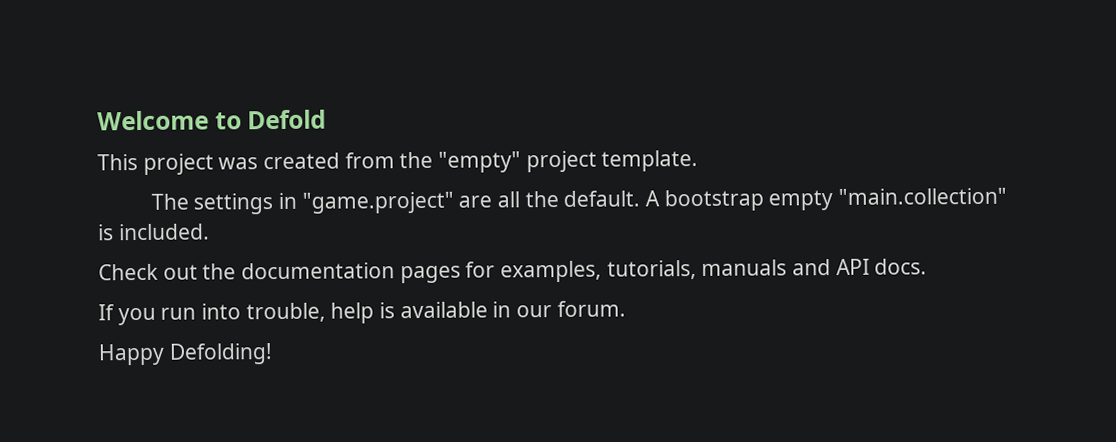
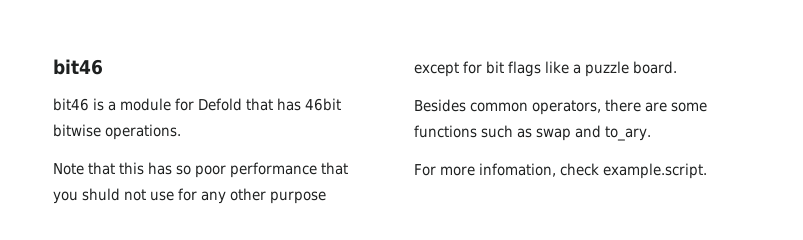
[97,109,328,131] [97,149,699,175] [150,187,1008,215] [98,223,210,241] [98,258,928,284] [98,300,626,326] [98,343,273,366] Welcome to Defold // This project was created from the "empty" project template. // The settings in "game.project" are all the default. A bootstrap empty "main.collection" is included. // Check out the documentation pages for examples, tutorials, manuals and API docs. // If you run into trouble, help is available in our forum. // Happy Defolding! -> [53,59,103,75] [53,98,342,111] [53,124,182,140] [53,162,349,178] [53,188,327,204] [414,61,678,77] [414,99,708,115] [414,125,652,141] [414,163,708,179] bit46 // bit46 is a module for Defold that has 46bit bitwise operations. // Note that this has so poor performance that you shuld not use for any other purpose except for bit flags like a puzzle board. // Besides common operators, there are some functions such as swap and to_ary. // For more infomation, check example.script.

